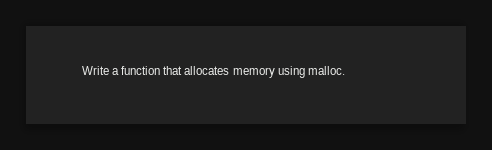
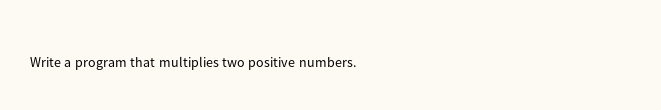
[121,66,345,78] function that allocates memory using malloc. -> [74,56,356,70] program that multiplies two positive numbers.

